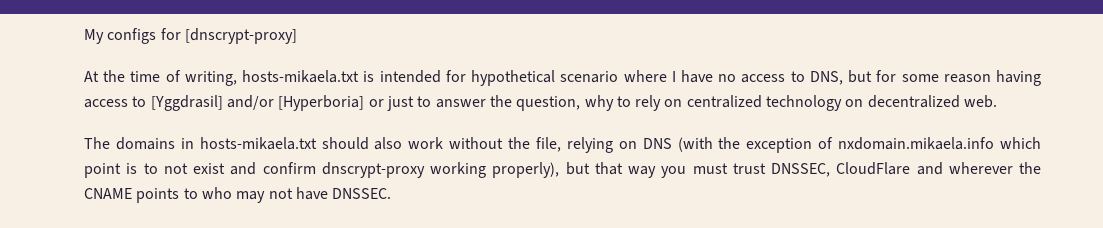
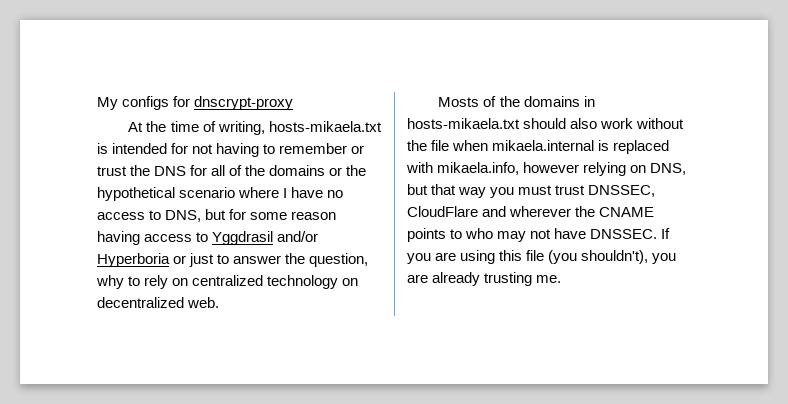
[184,28,297,44] [dnscrypt-proxy] -> [194,96,294,110] dnscrypt-proxy
(466, 76) none -> [192,143,365,157] [97,165,367,176] not having to remember or trust the DNS for all of the domains or the
[150,95,365,111] [Yggdrasil] and/or [Hyperboria] -> [212,231,319,245] [97,253,170,267] Yggdrasil and/or Hyperboria
[84,137,110,149] The -> [438,96,520,107] Mosts of the
[536,137,1042,153] [84,162,560,178] file, relying on DNS (with the exception of nxdomain.mikaela.info which point is to not exist and confirm dnscrypt-proxy working properly), -> [431,140,670,154] [406,162,687,176] file when mikaela.internal is replaced with mikaela.info, however relying on DNS,
(392, 193) none -> [661,228,671,239] [407,250,677,264] [407,272,562,286] If you are using this file (you shouldn't), you are already trusting me.

